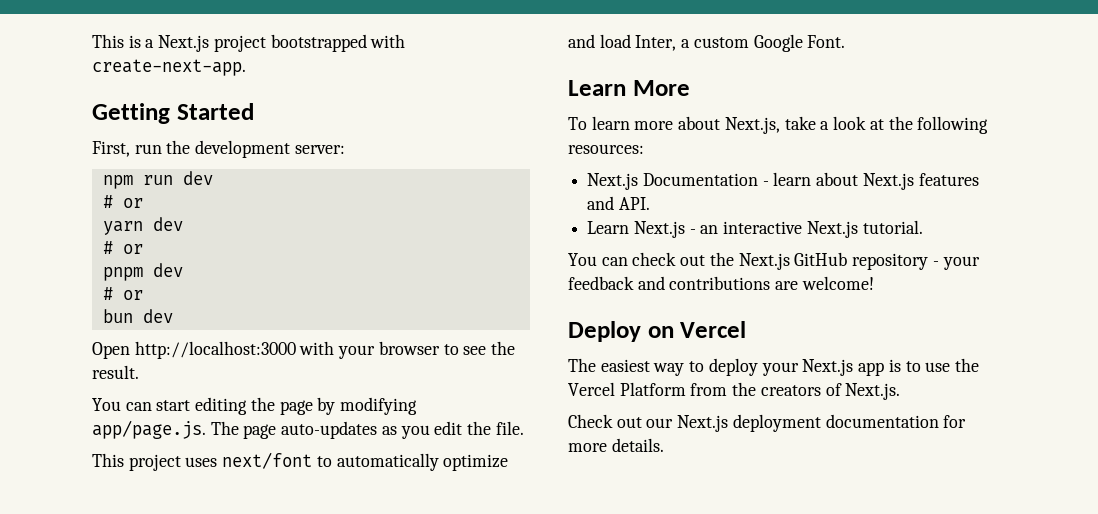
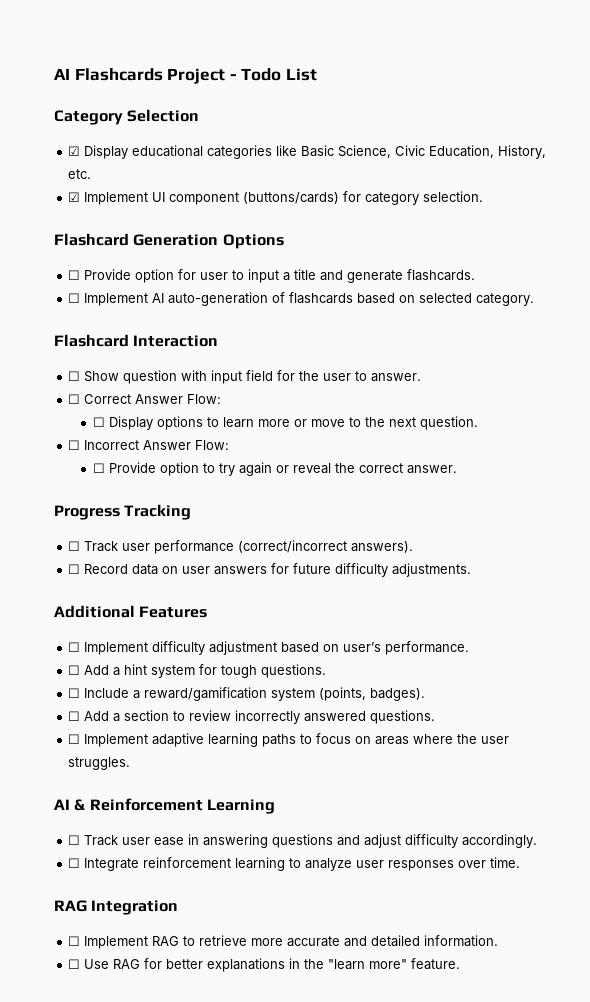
[92,34,406,52] [92,59,246,76] [92,103,254,124] [92,140,345,158] [102,171,213,189] [102,195,143,208] [102,217,183,235] [102,241,143,254] [102,263,183,281] [102,287,143,300] [102,309,173,323] [92,341,516,359] [92,365,139,379] [92,397,418,415] [92,420,524,439] [92,452,509,471] [568,34,846,52] [568,80,690,96] [568,116,989,134] [568,144,644,154] [587,172,979,190] [587,196,650,210] [587,220,923,238] [568,252,980,270] [568,276,874,290] [568,321,747,342] [568,358,979,376] [568,382,901,400] [568,414,967,432] [568,438,664,452] This is a Next.js project bootstrapped with create-next-app. // Getting Started // First, run the development server: // npm run dev // # or // yarn dev // # or // pnpm dev // # or // bun dev // Open http://localhost:3000 with your browser to see the result. // You can start editing the page by modifying app/page.js. The page auto-updates as you edit the file. // This project uses next/font to automatically optimize and load Inter, a custom Google Font. // Learn More // To learn more about Next.js, take a look at the following resources: // Next.js Documentation - learn about Next.js features and API. // Learn Next.js - an interactive Next.js tutorial. // You can check out the Next.js GitHub repository - your feedback and contributions are welcome! // Deploy on Vercel // The easiest way to deploy your Next.js app is to use the Vercel Platform from the creators of Next.js. // Check out our Next.js deployment documentation for more details. -> [54,68,317,84] [54,109,200,125] [68,145,547,159] [68,169,92,179] [68,191,484,205] [54,233,284,249] [68,269,476,283] [68,292,535,306] [54,334,219,347] [68,370,422,384] [68,394,222,404] [93,416,479,430] [68,440,230,450] [93,462,458,476] [54,504,192,520] [68,540,414,554] [68,563,472,577] [54,605,208,618] [68,641,470,655] [68,664,327,678] [68,687,426,701] [68,710,436,724] [68,733,510,747] [68,757,131,770] [54,798,275,814] [68,834,538,848] [68,857,521,871] [54,900,179,915] [68,935,499,949] [68,958,461,972] AI Flashcards Project - Todo List // Category Selection // ☑ Display educational categories like Basic Science, Civic Education, History, etc. // ☑ Implement UI component (buttons/cards) for category selection. // Flashcard Generation Options // ☐ Provide option for user to input a title and generate flashcards. // ☐ Implement AI auto-generation of flashcards based on selected category. // Flashcard Interaction // ☐ Show question with input field for the user to answer. // ☐ Correct Answer Flow: // ☐ Display options to learn more or move to the next question. // ☐ Incorrect Answer Flow: // ☐ Provide option to try again or reveal the correct answer. // Progress Tracking // ☐ Track user performance (correct/incorrect answers). // ☐ Record data on user answers for future difficulty adjustments. // Additional Features // ☐ Implement difficulty adjustment based on user’s performance. // ☐ Add a hint system for tough questions. // ☐ Include a reward/gamification system (points, badges). // ☐ Add a section to review incorrectly answered questions. // ☐ Implement adaptive learning paths to focus on areas where the user struggles. // AI & Reinforcement Learning // ☐ Track user ease in answering questions and adjust difficulty accordingly. // ☐ Integrate reinforcement learning to analyze user responses over time. // RAG Integration // ☐ Implement RAG to retrieve more accurate and detailed information. // ☐ Use RAG for better explanations in the "learn more" feature.

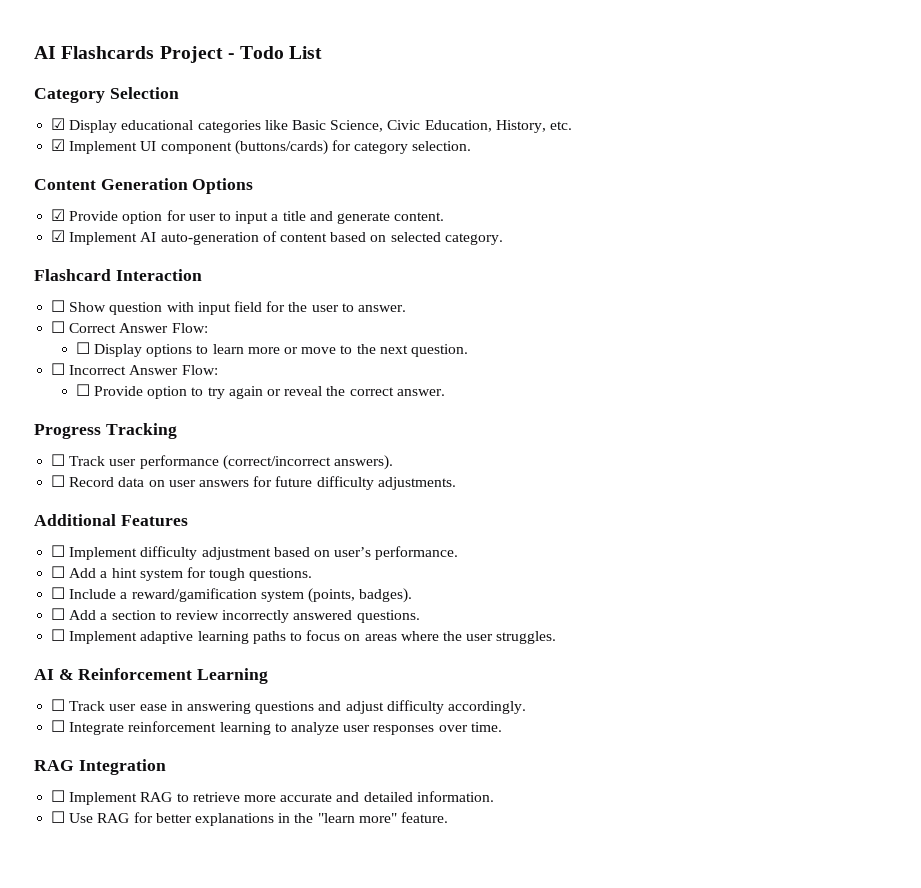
[54,233,129,246] Flashcard -> [34,179,96,190] Content
[68,270,81,280] ☐ -> [51,209,66,221] ☑
[407,269,476,281] [68,293,81,303] flashcards. // ☐ -> [394,212,445,221] [51,230,66,242] content. // ☑
[289,292,354,304] flashcards -> [279,233,327,242] content

